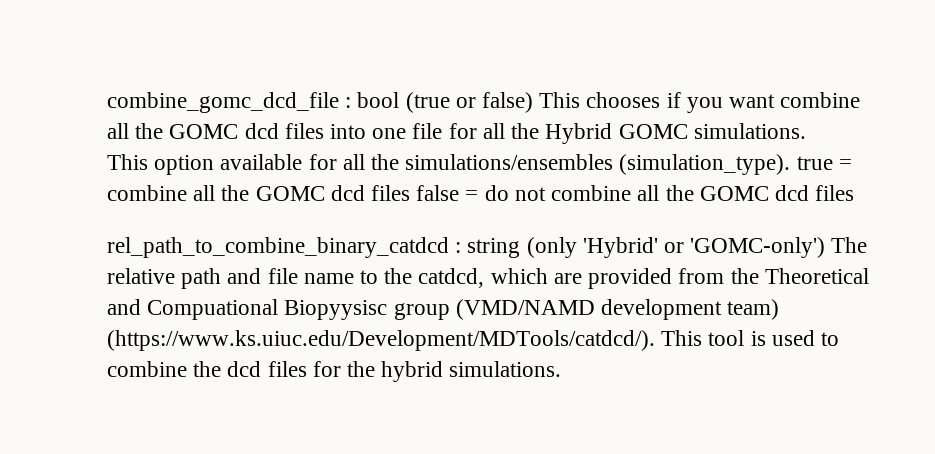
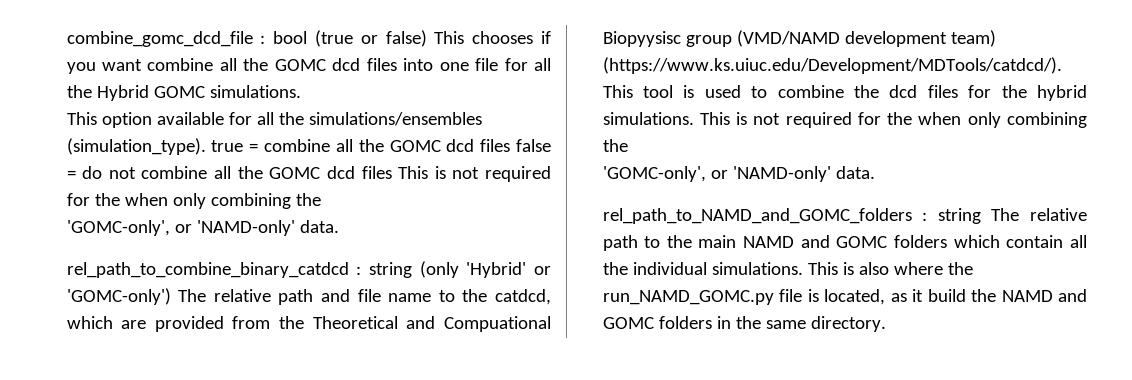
(855, 193) none -> [398,166,551,182] [66,193,321,209] [66,220,339,236] This is not required for the when only combining the // 'GOMC-only', or 'NAMD-only' data.
(562, 369) none -> [699,112,1087,128] [602,139,628,152] [602,166,875,182] [602,208,1087,224] [602,235,1087,251] [602,262,973,275] [602,289,1087,305] [602,316,886,332] This is not required for the when only combining the // 'GOMC-only', or 'NAMD-only' data. // rel_path_to_NAMD_and_GOMC_folders : string The relative path to the main NAMD and GOMC folders which contain all the individual simulations. This is also where the run_NAMD_GOMC.py file is located, as it build the NAMD and GOMC folders in the same directory.

